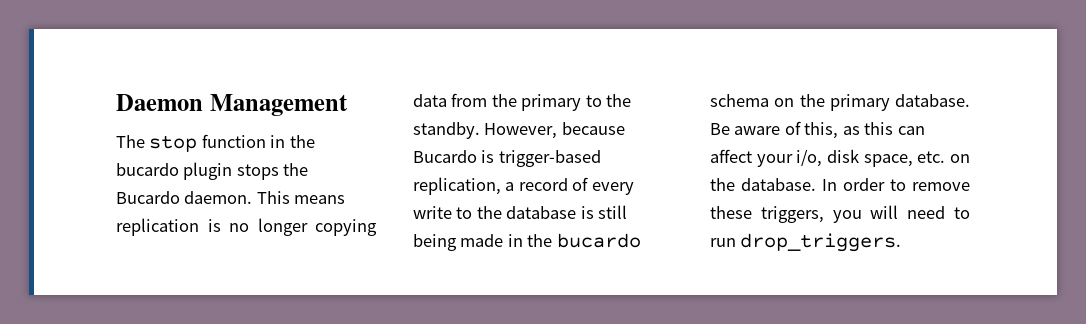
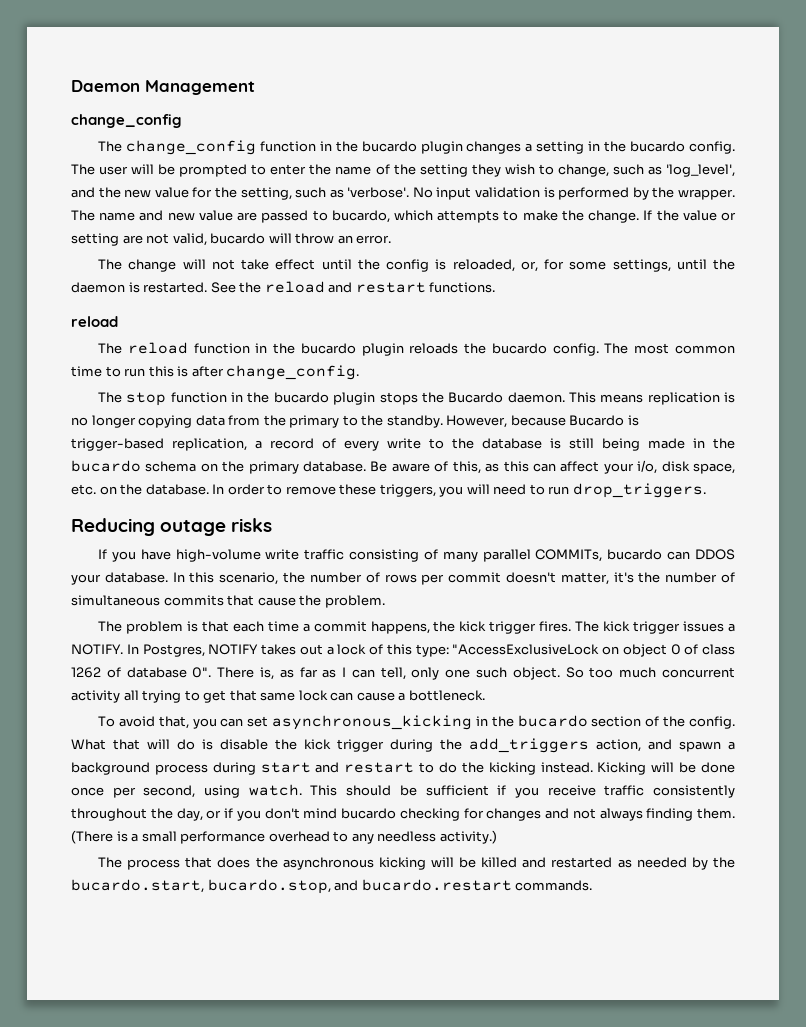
(348, 105) none -> [71,114,182,128] [98,140,736,155] [71,164,735,177] [71,187,735,200] [71,210,736,223] [71,233,392,246] [98,259,736,272] [71,281,496,293] [71,316,118,327] [98,342,736,356] [71,365,360,380] // change_config // The change_config function in the bucardo plugin changes a setting in the bucardo config. The user will be prompted to enter the name of the setting they wish to change, such as 'log_level', and the new value for the setting, such as 'verbose'. No input validation is performed by the wrapper. The name and new value are passed to bucardo, which attempts to make the change. If the value or setting are not valid, bucardo will throw an error. // The change will not take effect until the config is reloaded, or, for some settings, until the daemon is restarted. See the reload and restart functions. // reload // The reload function in the bucardo plugin reloads the bucardo config. The most common time to run this is after change_config.
(902, 242) none -> [71,518,273,536] [98,549,735,562] [71,572,735,585] [71,595,385,608] [98,621,735,634] [71,644,735,657] [71,667,735,680] [71,690,485,703] [98,715,736,730] [71,738,735,753] [71,762,735,775] [71,784,735,798] [71,808,735,821] [71,830,497,844] [98,857,735,870] [71,879,593,894] // Reducing outage risks // If you have high-volume write traffic consisting of many parallel COMMITs, bucardo can DDOS your database. In this scenario, the number of rows per commit doesn't matter, it's the number of simultaneous commits that cause the problem. // The problem is that each time a commit happens, the kick trigger fires. The kick trigger issues a NOTIFY. In Postgres, NOTIFY takes out a lock of this type: "AccessExclusiveLock on object 0 of class 1262 of database 0". There is, as far as I can tell, only one such object. So too much concurrent activity all trying to get that same lock can cause a bottleneck. // To avoid that, you can set asynchronous_kicking in the bucardo section of the config. What that will do is disable the kick trigger during the add_triggers action, and spawn a background process during start and restart to do the kicking instead. Kicking will be done once per second, using watch. This should be sufficient if you receive traffic consistently throughout the day, or if you don't mind bucardo checking for changes and not always finding them. (There is a small performance overhead to any needless activity.) // The process that does the asynchronous kicking will be killed and restarted as needed by the bucardo.start, bucardo.stop, and bucardo.restart commands.

